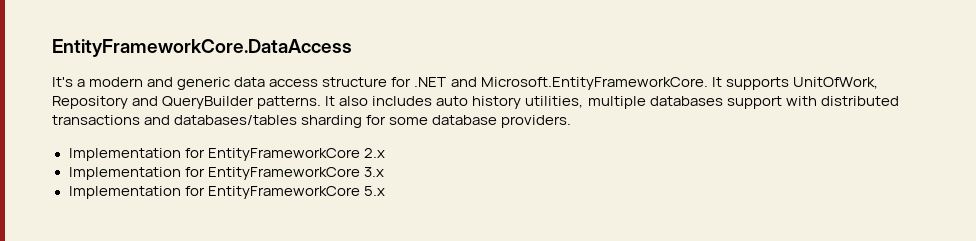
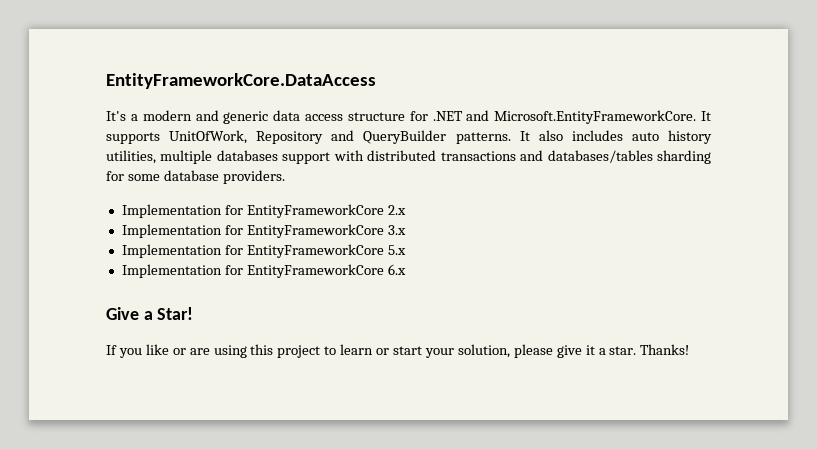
(385, 191) none -> [121,264,406,278] [106,307,194,320] [106,344,690,358] // Implementation for EntityFrameworkCore 6.x // Give a Star! // If you like or are using this project to learn or start your solution, please give it a star. Thanks!

